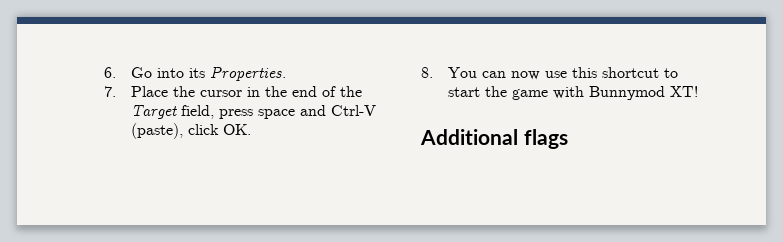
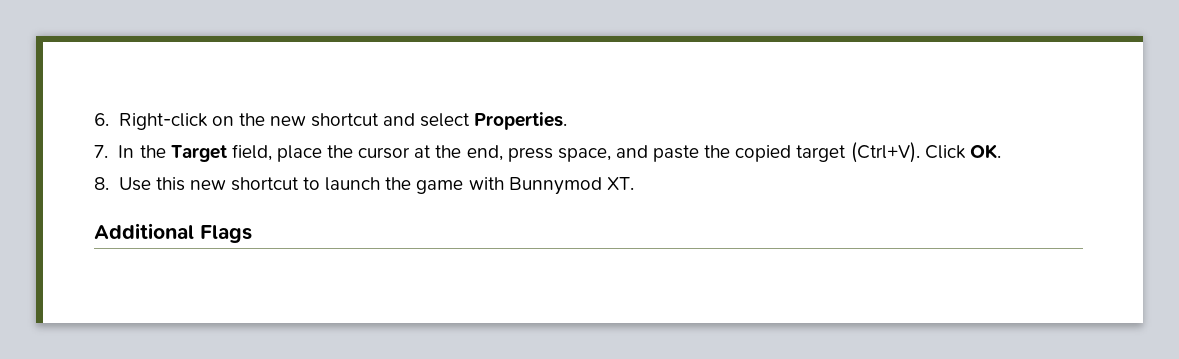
[131,66,287,81] [104,86,363,97] [131,105,377,119] [131,123,252,139] [421,67,598,80] Go into its Properties. // 7. Place the cursor in the end of the Target field, press space and Ctrl-V (paste), click OK. // 8. You can now use this -> [118,112,568,130] [94,142,1001,163] [94,177,226,191] Right-click on the new shortcut and select Properties. // 7. In the Target field, place the cursor at the end, press space, and paste the copied target (Ctrl+V). Click OK. // 8. Use this new
[448,87,481,97] start -> [325,177,381,191] launch
[670,86,699,97] XT! -> [606,177,634,190] XT.
[523,129,568,149] flags -> [200,225,252,243] Flags

